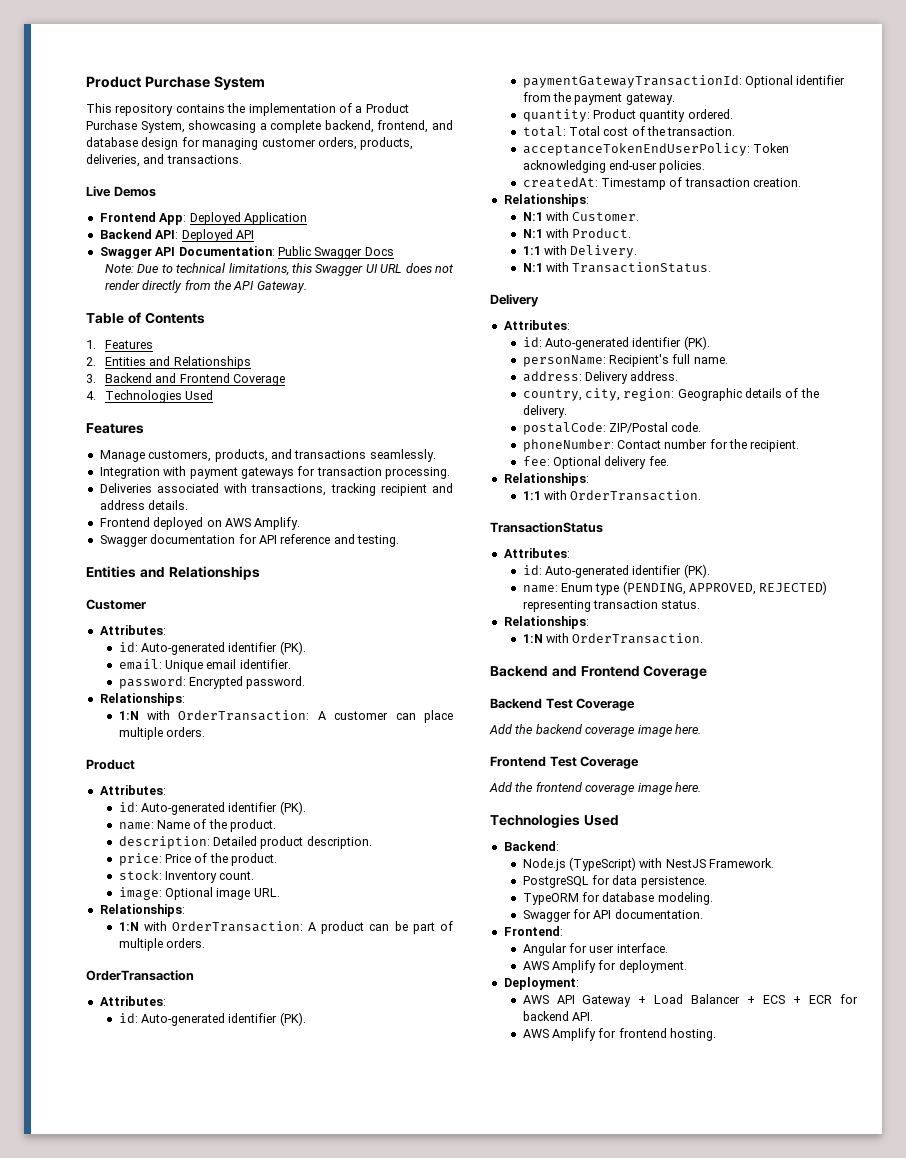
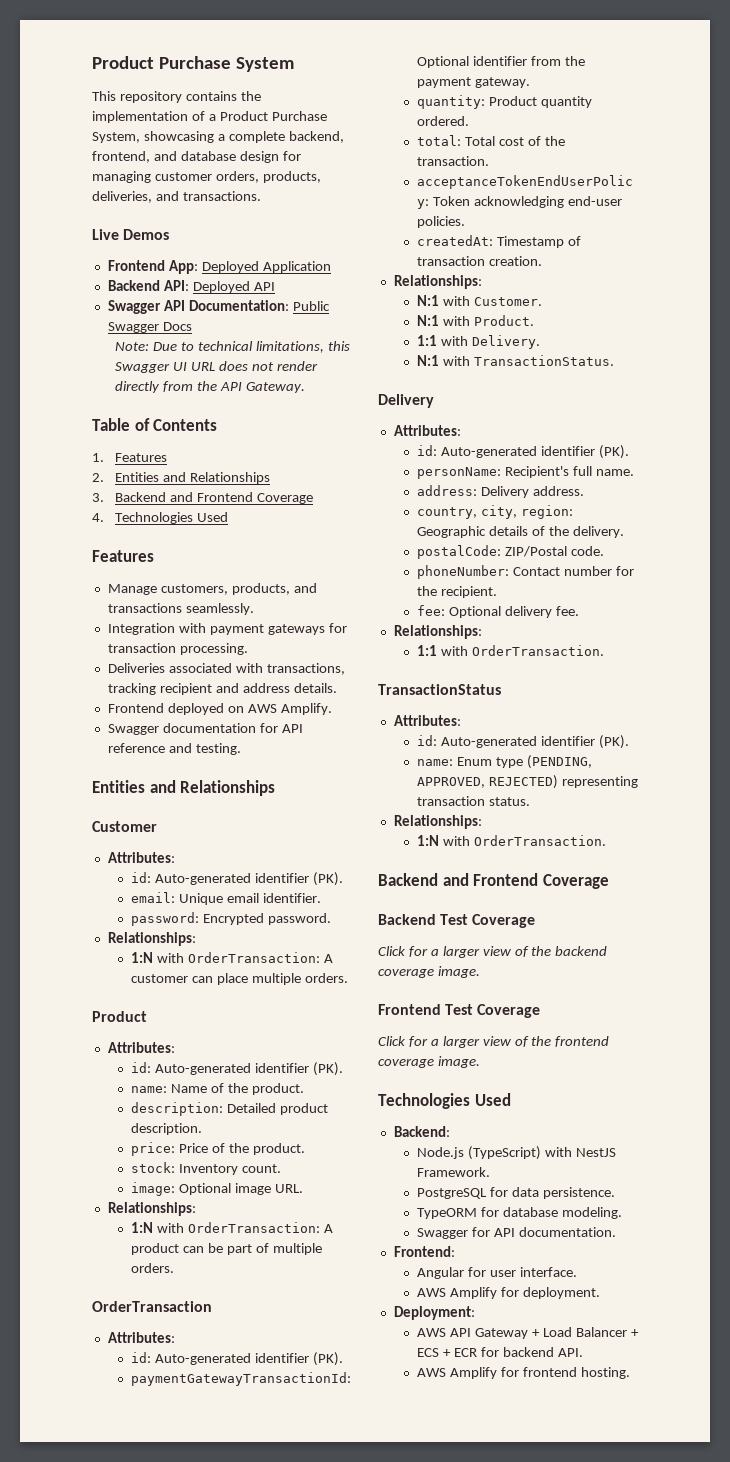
[489,724,512,734] Add -> [378,946,529,958] Click for a larger view of
[637,724,701,737] image here. -> [437,966,480,978] image.
[489,782,512,792] Add -> [378,1036,529,1048] Click for a larger view of
[637,782,701,795] image here. -> [437,1056,480,1068] image.

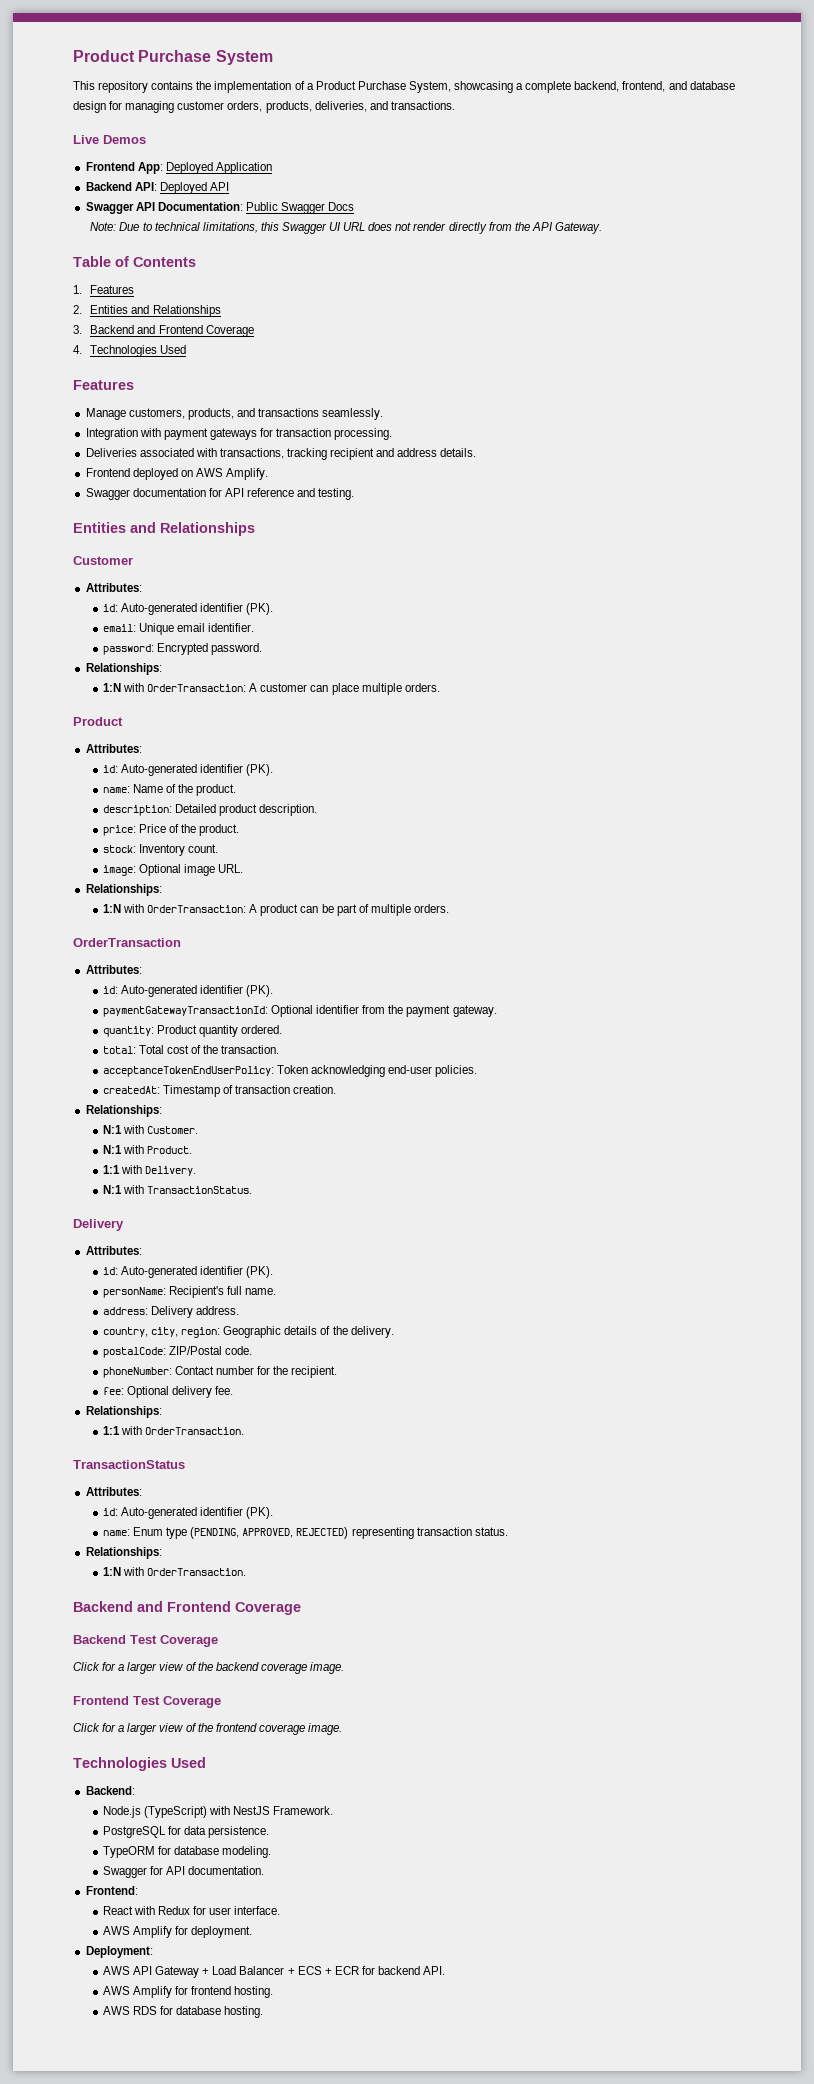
[417,1267,465,1279] Angular -> [102,1906,191,1915] React with Redux
(630, 1373) none -> [102,2006,264,2018] // AWS RDS for database hosting.

